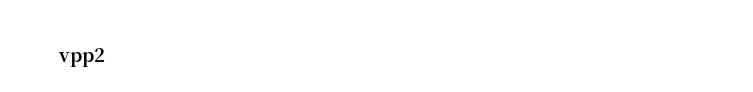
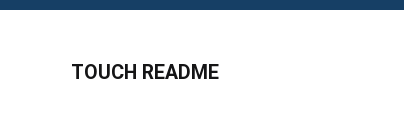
[58,48,105,67] vpp2 -> [71,64,220,79] TOUCH README

